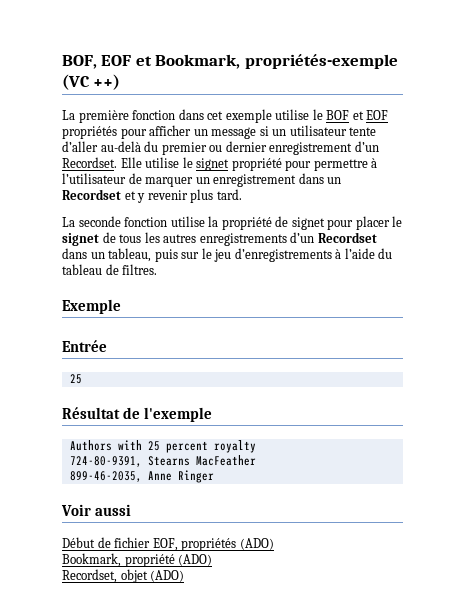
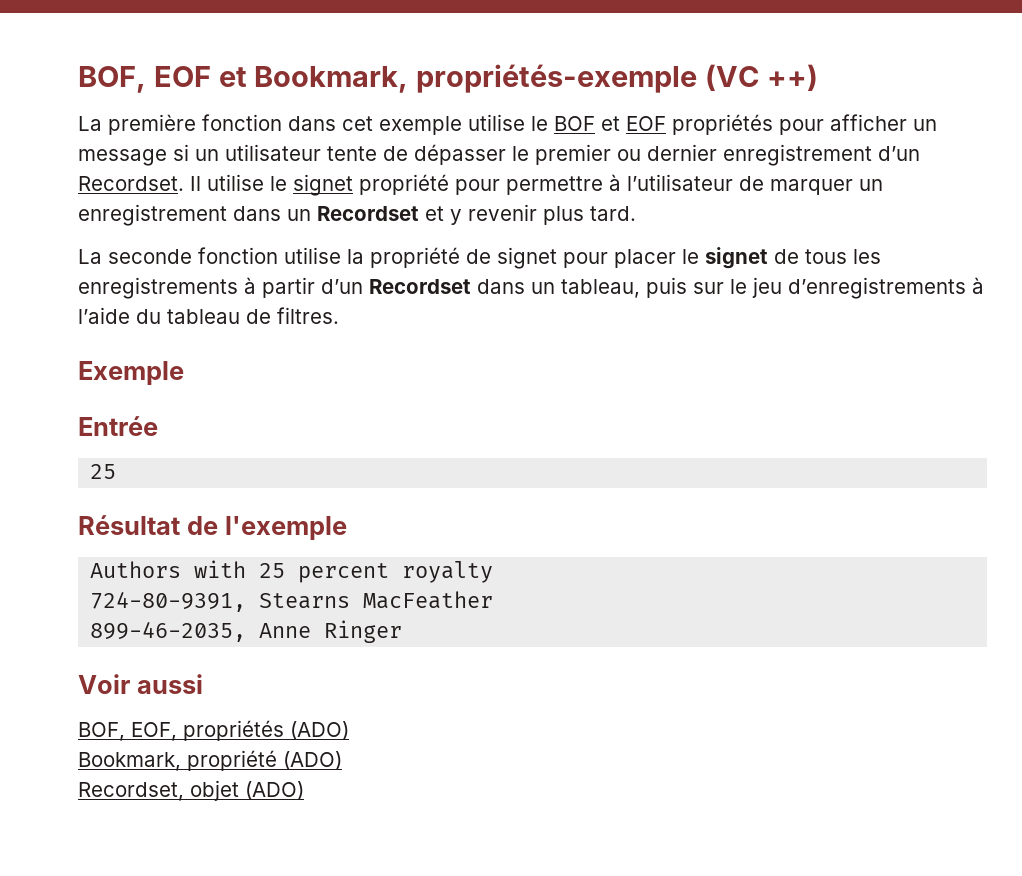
[62,141,159,152] d’aller au-delà du -> [383,144,529,165] de dépasser le
[120,157,142,168] Elle -> [190,176,201,191] Il
[163,233,287,246] autres enregistrements -> [78,277,315,299] enregistrements à partir
[62,537,151,548] Début de fichier -> [78,722,125,741] BOF,

